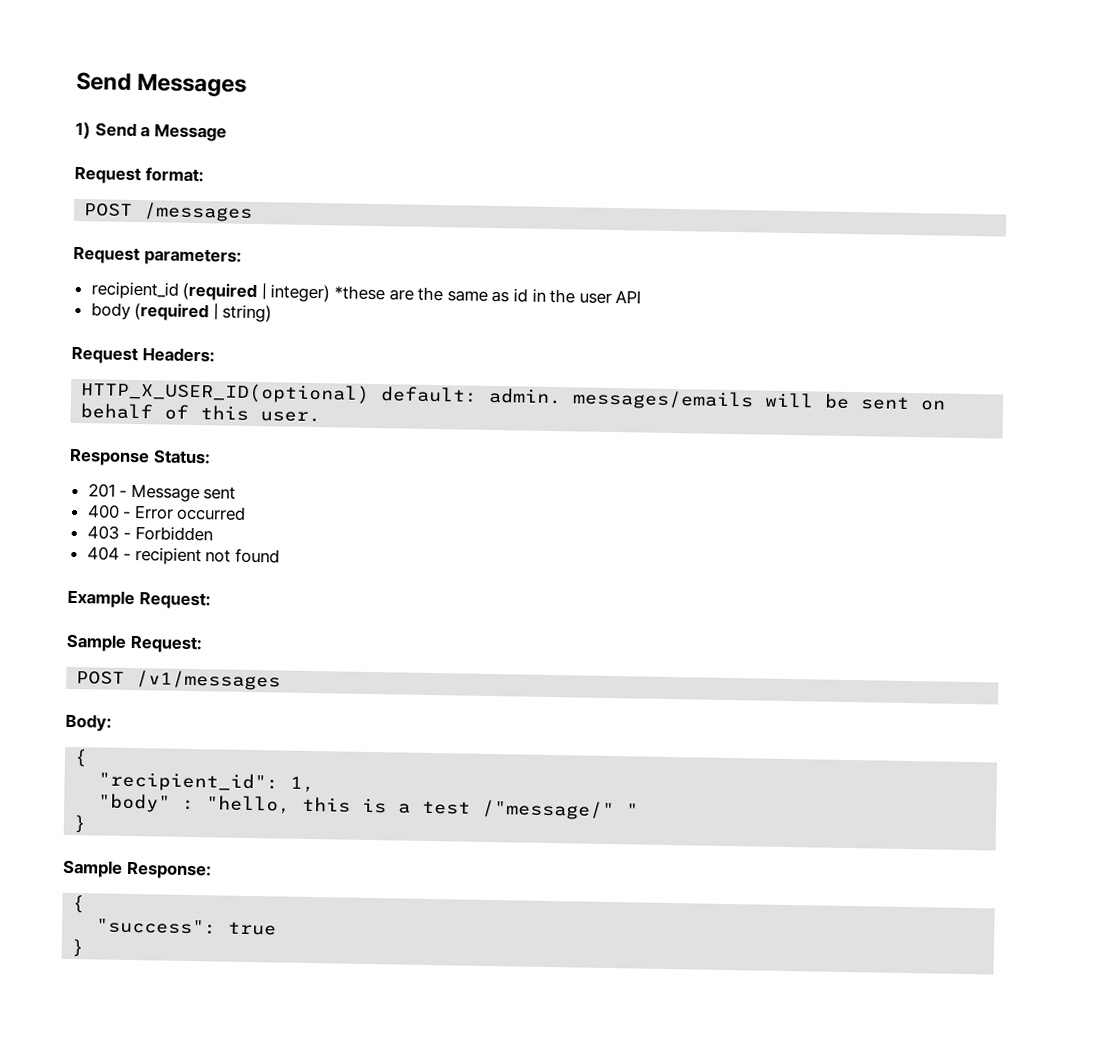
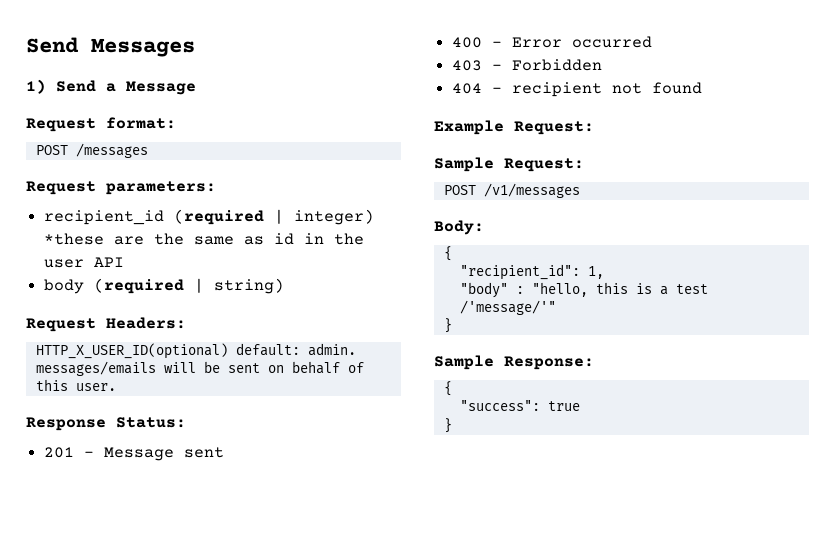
[482,799,640,821] /"message/" " -> [459,300,556,315] /'message/'"

